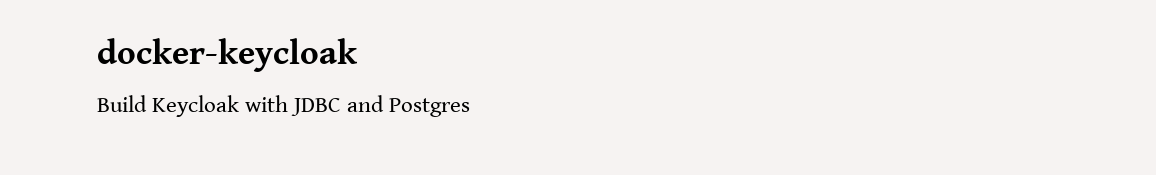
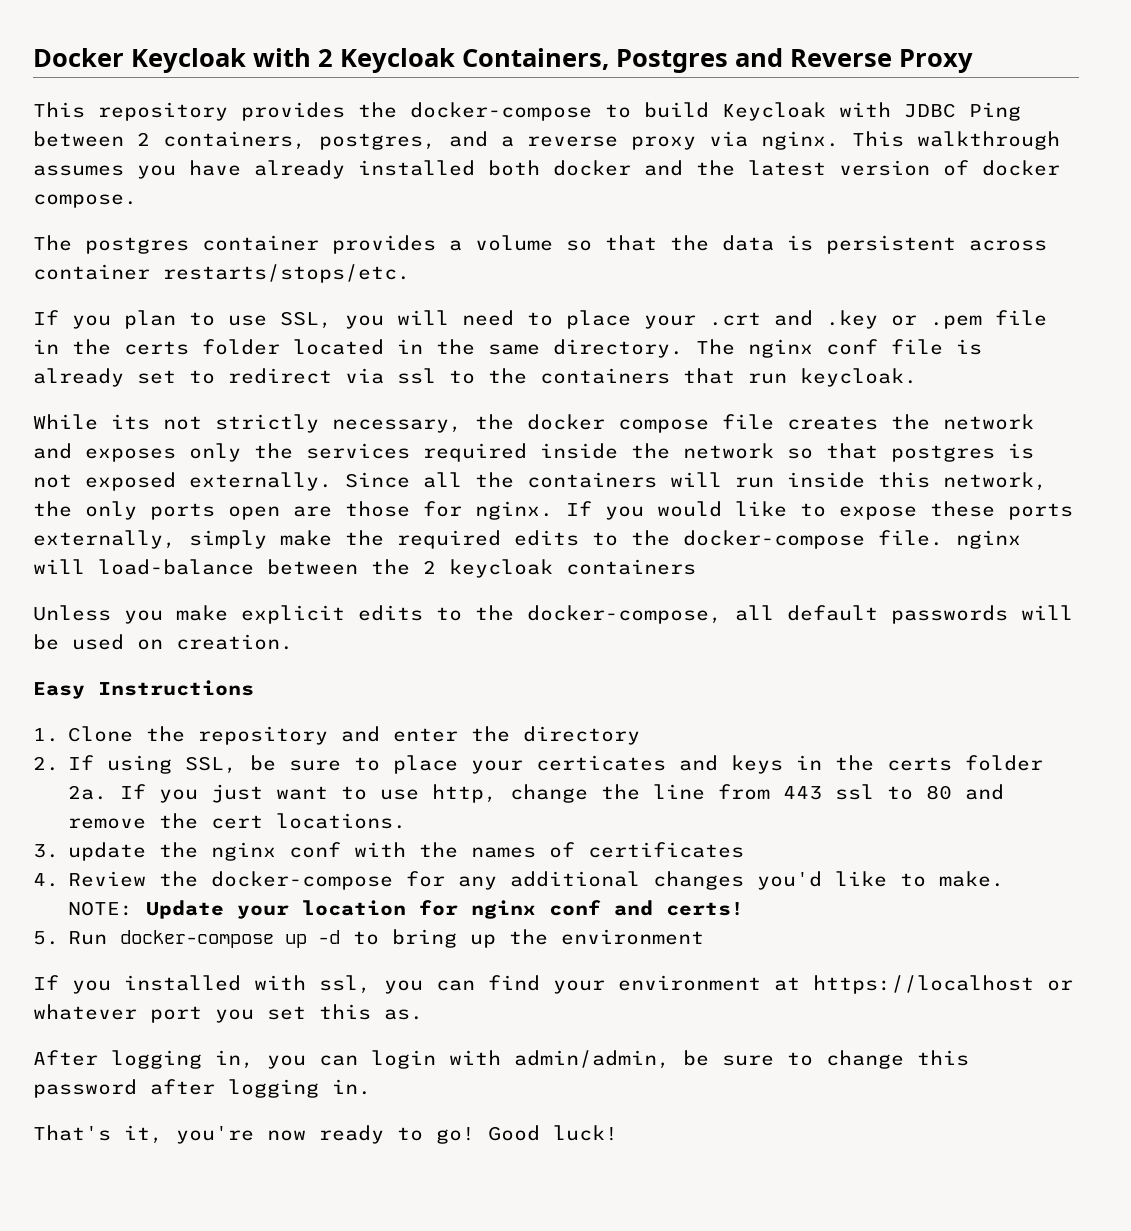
[97,38,358,72] [97,95,471,117] docker-keycloak // Build Keycloak with JDBC and Postgres -> [33,48,973,73] [33,102,1021,121] [33,131,1060,150] [33,160,1060,179] [33,194,137,208] [33,235,1047,254] [33,264,410,283] [33,310,1047,329] [33,339,982,358] [33,368,917,387] [33,414,1034,433] [33,443,1034,462] [33,472,1047,491] [33,501,1073,520] [33,530,1021,549] [33,559,696,578] [33,605,1073,624] [33,634,293,650] [33,680,254,699] [33,726,641,745] [33,755,1044,774] [68,784,1005,803] [68,813,407,829] [33,842,745,861] [33,871,1005,890] [68,900,745,919] [33,929,705,948] [33,975,1073,994] [33,1004,423,1023] [33,1050,969,1069] [33,1079,371,1098] [33,1125,618,1144] Docker Keycloak with 2 Keycloak Containers, Postgres and Reverse Proxy // This repository provides the docker-compose to build Keycloak with JDBC Ping between 2 containers, postgres, and a reverse proxy via nginx. This walkthrough assumes you have already installed both docker and the latest version of docker compose. // The postgres container provides a volume so that the data is persistent across container restarts/stops/etc. // If you plan to use SSL, you will need to place your .crt and .key or .pem file in the certs folder located in the same directory. The nginx conf file is already set to redirect via ssl to the containers that run keycloak. // While its not strictly necessary, the docker compose file creates the network and exposes only the services required inside the network so that postgres is not exposed externally. Since all the containers will run inside this network, the only ports open are those for nginx. If you would like to expose these ports externally, simply make the required edits to the docker-compose file. nginx will load-balance between the 2 keycloak containers // Unless you make explicit edits to the docker-compose, all default passwords will be used on creation. // Easy Instructions // 1. Clone the repository and enter the directory // 2. If using SSL, be sure to place your certicates and keys in the certs folder 2a. If you just want to use http, change the line from 443 ssl to 80 and remove the cert locations. // 3. update the nginx conf with the names of certificates // 4. Review the docker-compose for any additional changes you'd like to make. NOTE: Update your location for nginx conf and certs! // 5. Run docker-compose up -d to bring up the environment // If you installed with ssl, you can find your environment at https://localhost or whatever port you set this as. // After logging in, you can login with admin/admin, be sure to change this password after logging in. // That's it, you're now ready to go! Good luck!

